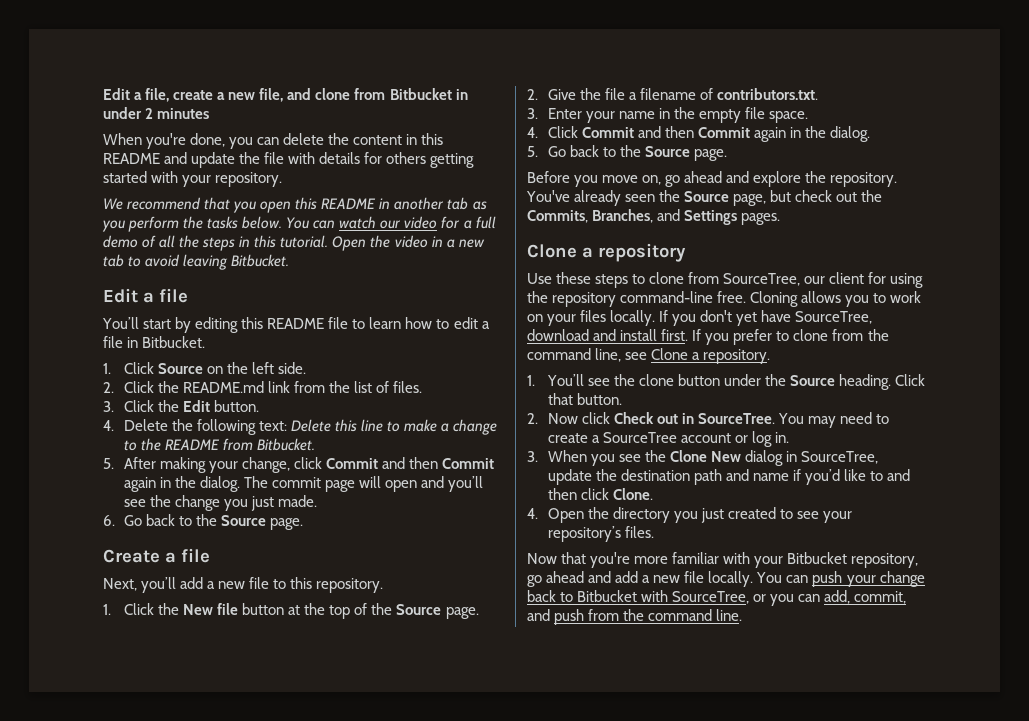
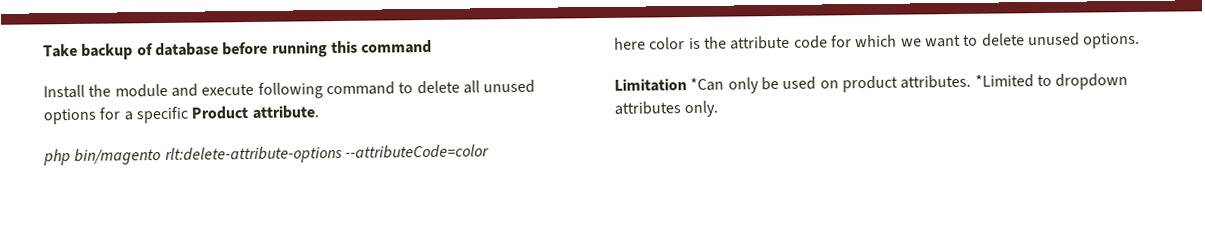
[103,88,468,102] [103,107,210,119] [103,133,444,149] [103,152,475,168] [103,171,283,187] [103,197,487,213] [102,216,496,232] [103,235,485,251] [103,254,290,270] [103,288,188,303] [102,317,490,333] [103,336,206,348] [103,362,307,374] [103,381,423,393] [103,400,260,412] [103,419,498,435] [123,438,316,451] [103,457,495,473] [123,476,484,492] [123,495,318,511] [103,514,304,530] [103,548,210,563] [103,577,384,593] [103,603,479,619] [527,88,819,100] [527,107,809,123] [527,126,871,142] [527,145,728,161] [527,171,898,187] [526,190,883,206] [527,209,781,225] [527,243,686,262] [527,272,924,288] [527,291,922,307] [527,310,873,326] [527,329,889,345] [527,348,771,364] [527,374,926,390] [547,393,623,405] [527,412,890,428] [547,431,790,447] [527,450,879,466] [547,469,911,485] [547,488,654,500] [527,507,853,523] [547,526,655,542] [527,552,919,568] [527,571,925,587] [527,590,907,606] [527,609,743,625] Edit a file, create a new file, and clone from Bitbucket in under 2 minutes // When you're done, you can delete the content in this README and update the file with details for others getting started with your repository. // We recommend that you open this README in another tab as you perform the tasks below. You can watch our video for a full demo of all the steps in this tutorial. Open the video in a new tab to avoid leaving Bitbucket. // Edit a file // You’ll start by editing this README file to learn how to edit a file in Bitbucket. // 1. Click Source on the left side. // 2. Click the README.md link from the list of files. // 3. Click the Edit button. // 4. Delete the following text: Delete this line to make a change to the README from Bitbucket. // 5. After making your change, click Commit and then Commit again in the dialog. The commit page will open and you’ll see the change you just made. // 6. Go back to the Source page. // Create a file // Next, you’ll add a new file to this repository. // 1. Click the New file button at the top of the Source page. // 2. Give the file a filename of contributors.txt. // 3. Enter your name in the empty file space. // 4. Click Commit and then Commit again in the dialog. // 5. Go back to the Source page. // Before you move on, go ahead and explore the repository. You've already seen the Source page, but check out the Commits, Branches, and Settings pages. // Clone a repository // Use these steps to clone from SourceTree, our client for using the repository command-line free. Cloning allows you to work on your files locally. If you don't yet have SourceTree, download and install first. If you prefer to clone from the command line, see Clone a repository. // 1. You’ll see the clone button under the Source heading. Click that button. // 2. Now click Check out in SourceTree. You may need to create a SourceTree account or log in. // 3. When you see the Clone New dialog in SourceTree, update the destination path and name if you’d like to and then click Clone. // 4. Open the directory you just created to see your repository’s files. // Now that you're more familiar with your Bitbucket repository, go ahead and add a new file locally. You can push your change back to Bitbucket with SourceTree, or you can add, commit, and push from the command line. -> [43,39,433,60] [43,79,536,99] [43,105,319,125] [43,144,490,166] [614,32,1141,50] [614,73,1129,94] [614,100,719,118] Take backup of database before running this command // Install the module and execute following command to delete all unused options for a specific Product attribute. // php bin/magento rlt:delete-attribute-options --attributeCode=color // here color is the attribute code for which we want to delete unused options. // Limitation *Can only be used on product attributes. *Limited to dropdown attributes only.

